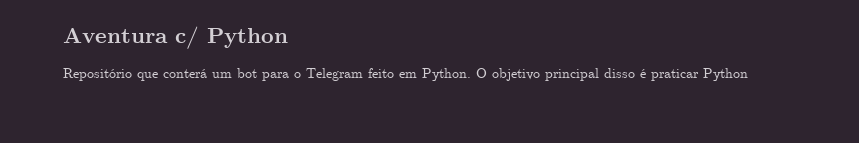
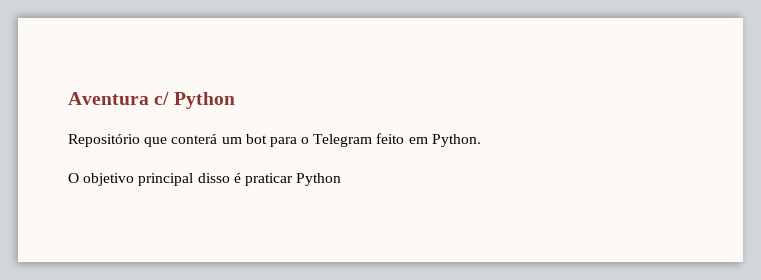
(471, 74) none -> (481, 140) //

